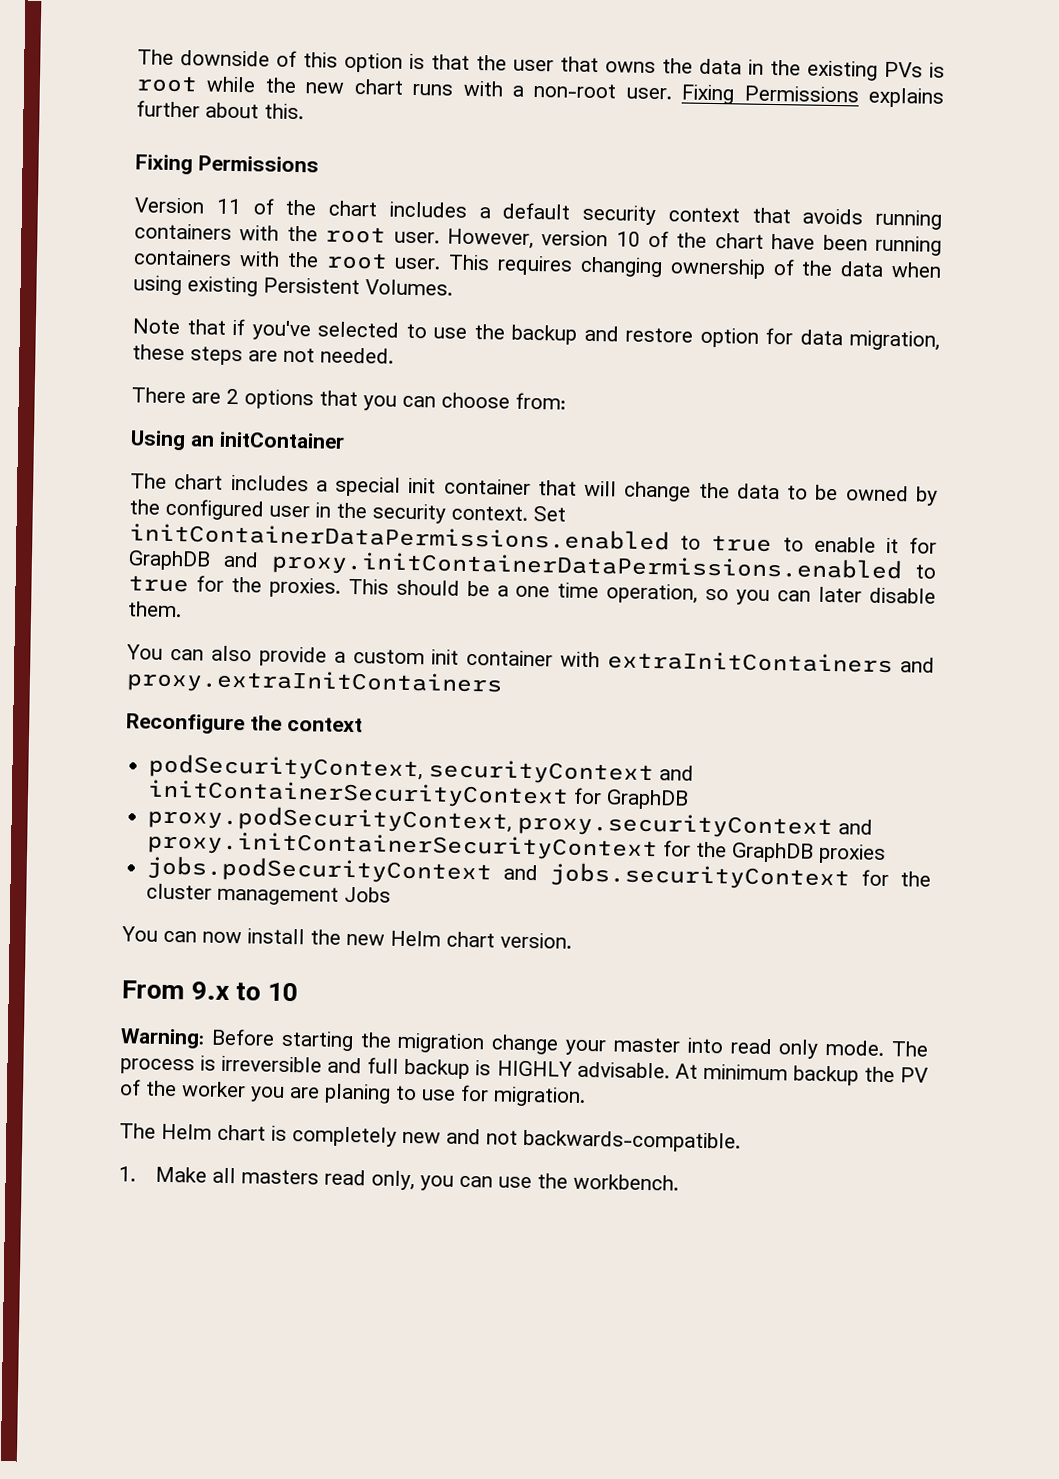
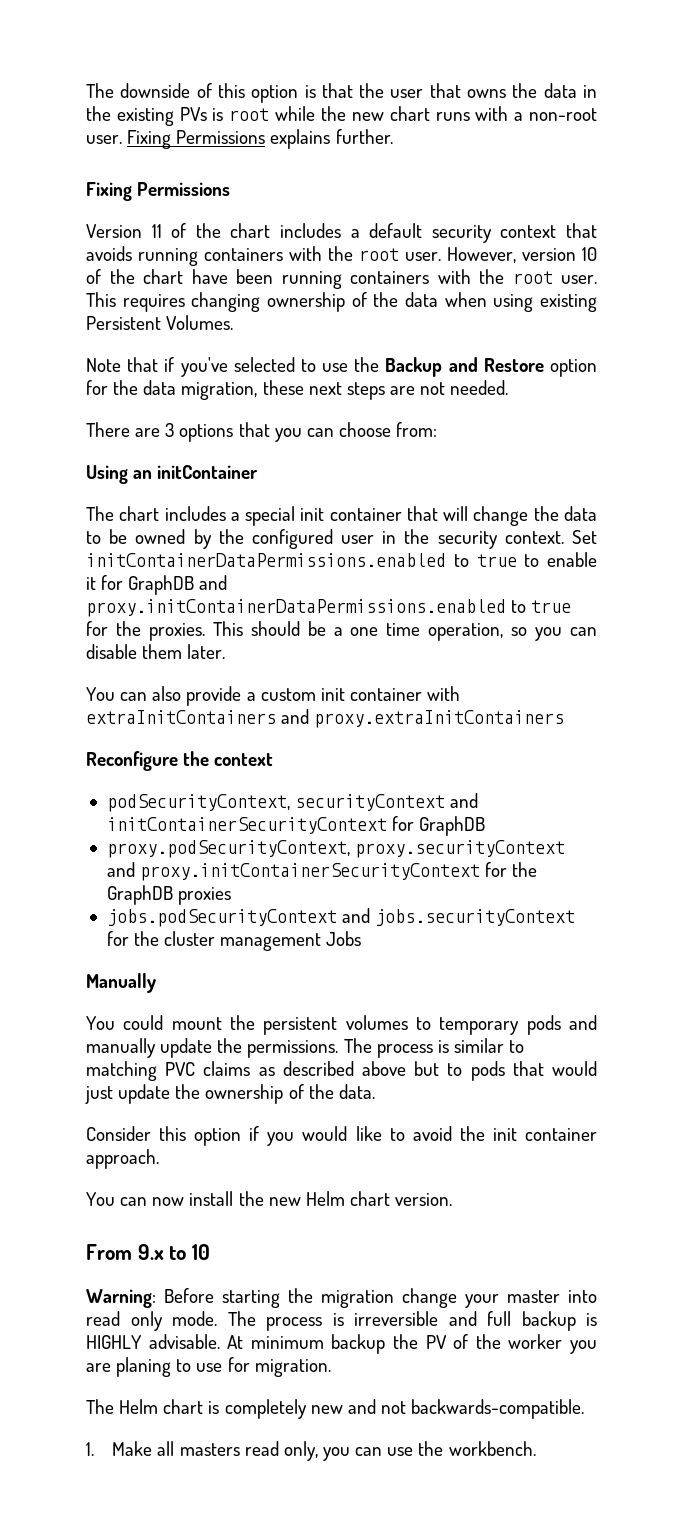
[136,100,304,120] further about this. -> [335,129,394,144] further.
[511,324,693,345] backup and restore -> [385,357,544,377] Backup and Restore
(793, 336) none -> [113,380,139,395] the
(185, 352) none -> [308,382,342,395] next
[226,388,239,405] 2 -> [165,423,175,437] 3
[818,586,936,604] [128,601,182,618] later disable them. -> [86,644,226,659] disable them later.
(392, 894) none -> [86,973,156,993] [86,1015,597,1035] [86,1038,525,1058] [86,1061,597,1081] [85,1084,375,1104] [86,1126,597,1146] [86,1149,159,1169] // Manually // You could mount the persistent volumes to temporary pods and manually update the permissions. The process is similar to matching PVC claims as described above but to pods that would just update the ownership of the data. // Consider this option if you would like to avoid the init container approach.

